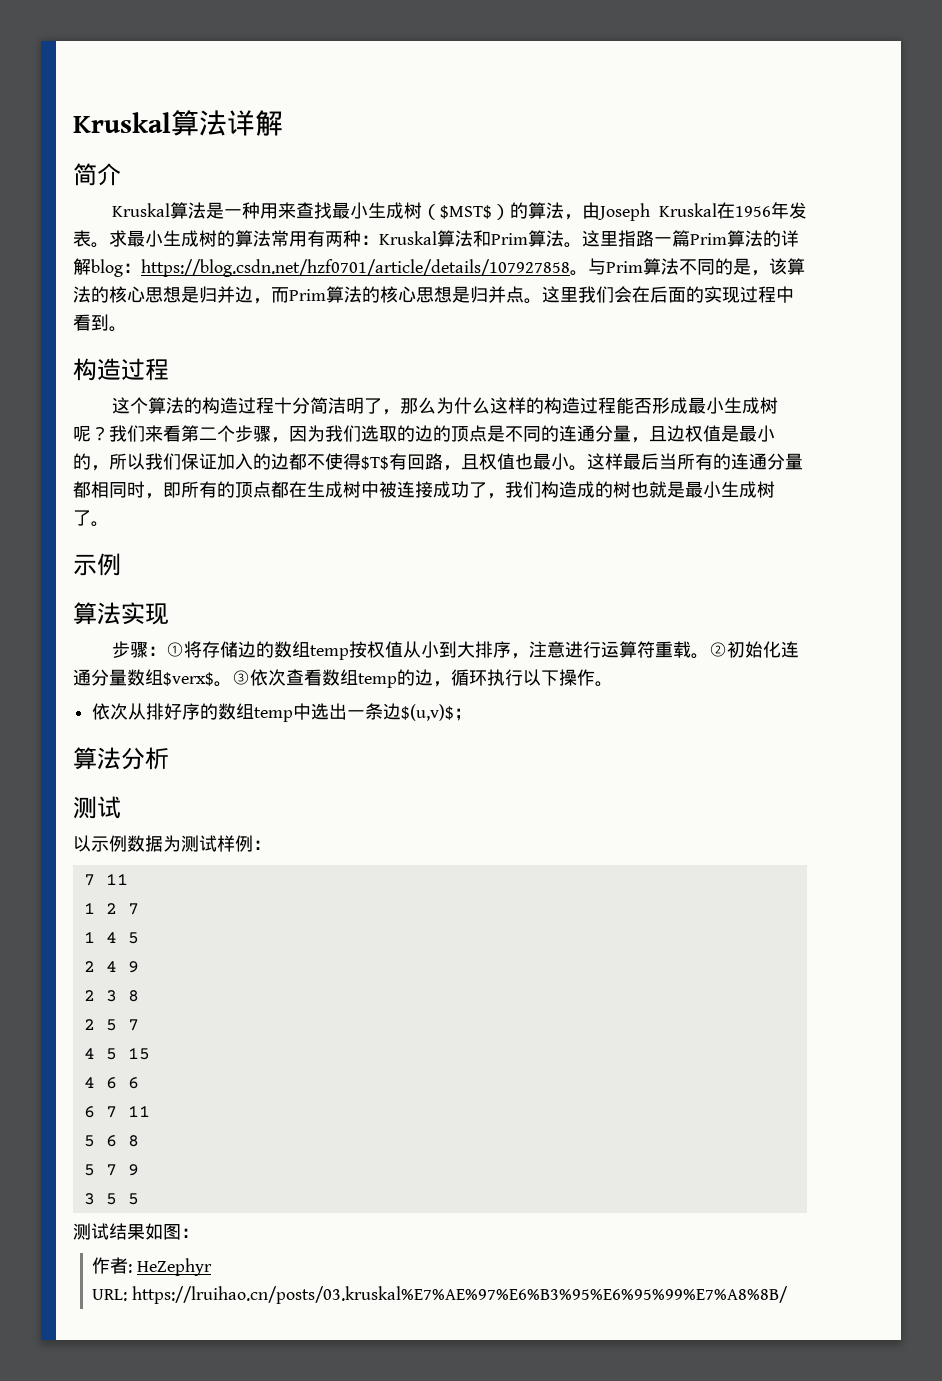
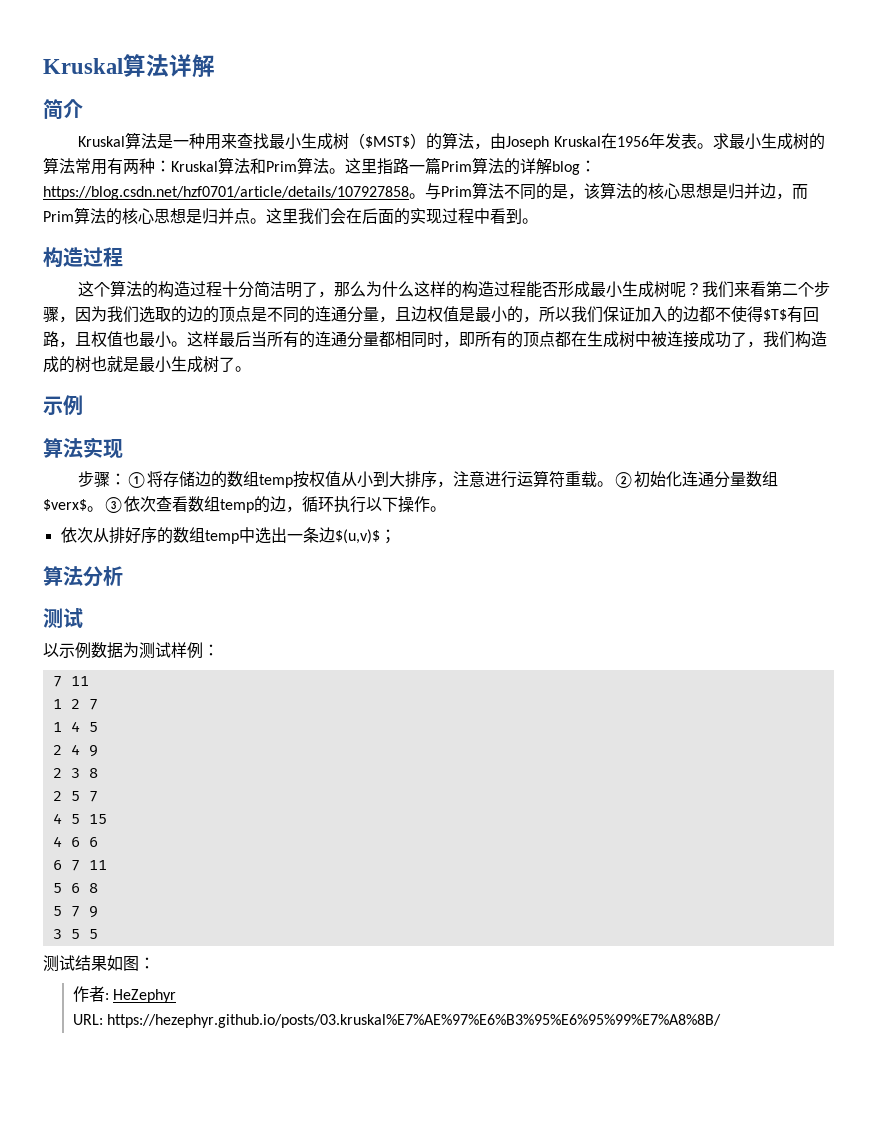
[131,1286,788,1304] https://lruihao.cn/posts/03.kruskal%E7%AE%97%E6%B3%95%E6%95%99%E7%A8%8B/ -> [107,1014,722,1028] https://hezephyr.github.io/posts/03.kruskal%E7%AE%97%E6%B3%95%E6%95%99%E7%A8%8B/

